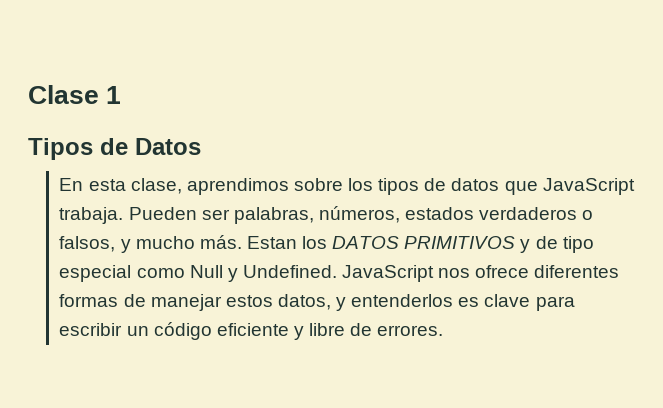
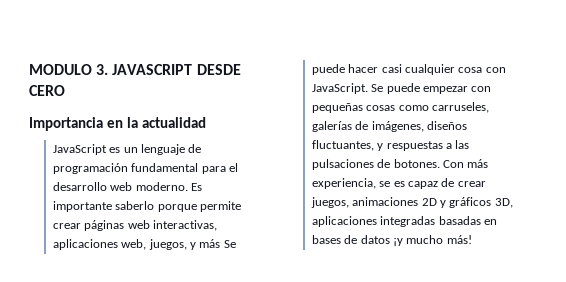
[28,85,122,104] [28,138,201,160] [59,178,635,195] [59,206,594,224] [59,235,594,253] [59,265,620,282] [59,294,575,311] [59,322,444,340] Clase 1 // Tipos de Datos // En esta clase, aprendimos sobre los tipos de datos que JavaScript trabaja. Pueden ser palabras, números, estados verdaderos o falsos, y mucho más. Estan los DATOS PRIMITIVOS y de tipo especial como Null y Undefined. JavaScript nos ofrece diferentes formas de manejar estos datos, y entenderlos es clave para escribir un código eficiente y libre de errores. -> [29,64,241,75] [29,85,65,96] [29,117,206,131] [52,144,202,155] [52,163,238,174] [52,182,202,191] [52,201,241,212] [52,220,217,231] [52,239,236,250] [311,64,506,75] [311,83,492,94] [311,102,489,113] [311,121,467,132] [311,140,470,151] [311,159,489,170] [311,178,486,189] [310,197,513,208] [311,216,497,227] [311,235,472,246] MODULO 3. JAVASCRIPT DESDE CERO // Importancia en la actualidad // JavaScript es un lenguaje de programación fundamental para el desarrollo web moderno. Es importante saberlo porque permite crear páginas web interactivas, aplicaciones web, juegos, y más Se puede hacer casi cualquier cosa con JavaScript. Se puede empezar con pequeñas cosas como carruseles, galerías de imágenes, diseños fluctuantes, y respuestas a las pulsaciones de botones. Con más experiencia, se es capaz de crear juegos, animaciones 2D y gráficos 3D, aplicaciones integradas basadas en bases de datos ¡y mucho más!

